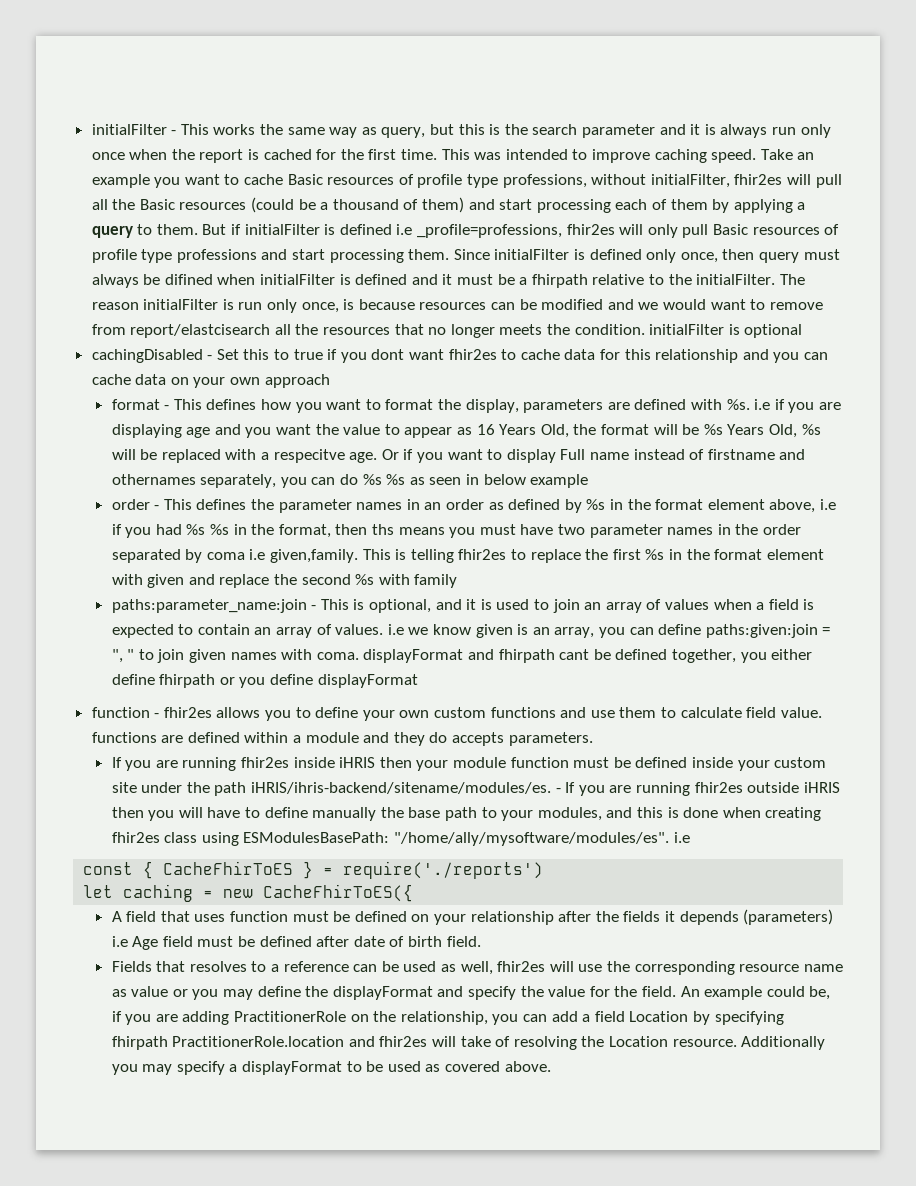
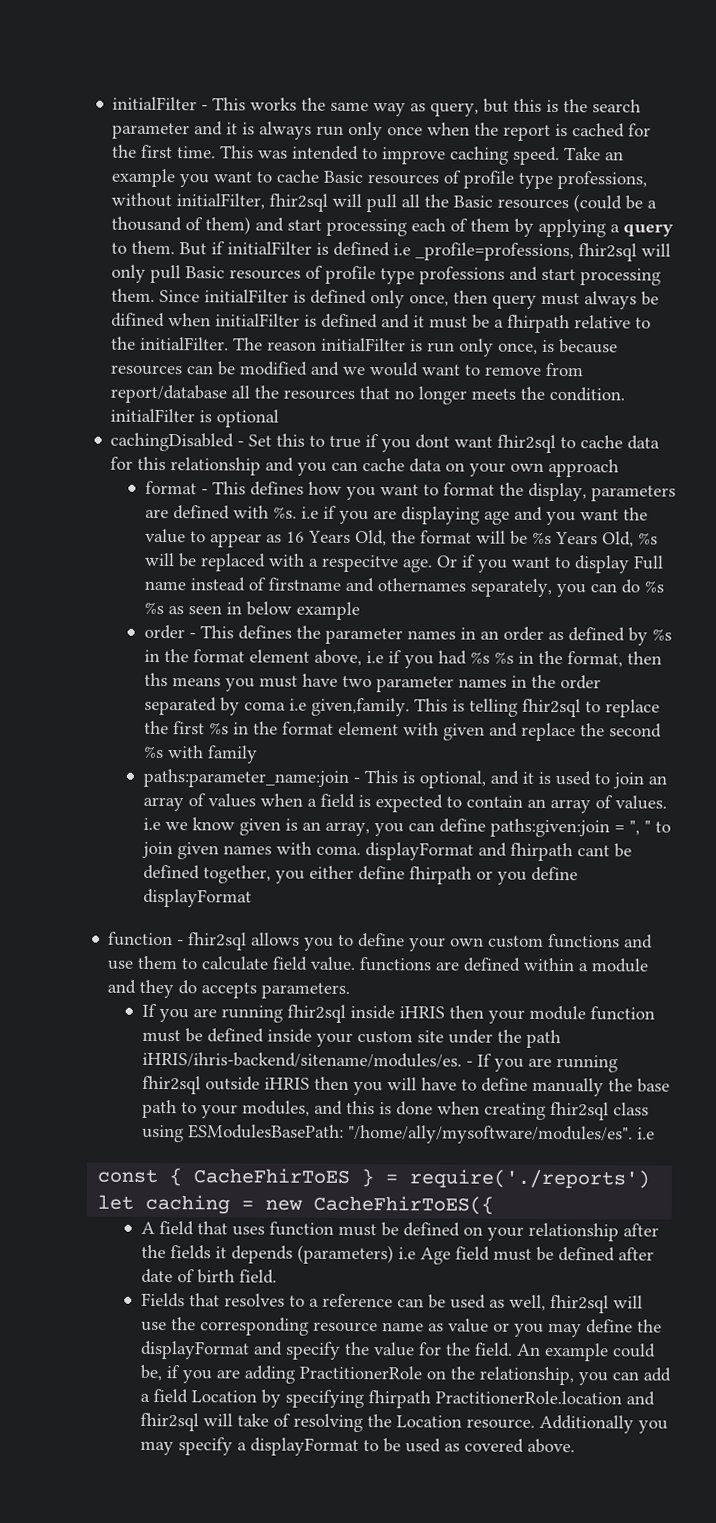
[734,174,783,185] fhir2es -> [269,193,329,212] fhir2sql
[566,224,615,235] fhir2es -> [578,243,638,262] fhir2sql
[130,324,271,338] report/elastcisearch -> [110,384,228,404] report/database
[448,349,497,360] fhir2es -> [497,434,557,454] fhir2sql
[458,549,507,560] fhir2es -> [521,698,581,718] fhir2sql
[163,707,212,718] fhir2es -> [188,932,248,951] fhir2sql
[241,757,290,768] fhir2es -> [286,1004,346,1023] fhir2sql
[694,782,743,793] fhir2es -> [141,1075,201,1095] fhir2sql
[111,832,160,843] fhir2es -> [549,1101,609,1121] fhir2sql
[497,961,546,972] fhir2es -> [549,1294,609,1314] fhir2sql
[379,1036,428,1047] fhir2es -> [139,1412,199,1432] fhir2sql

